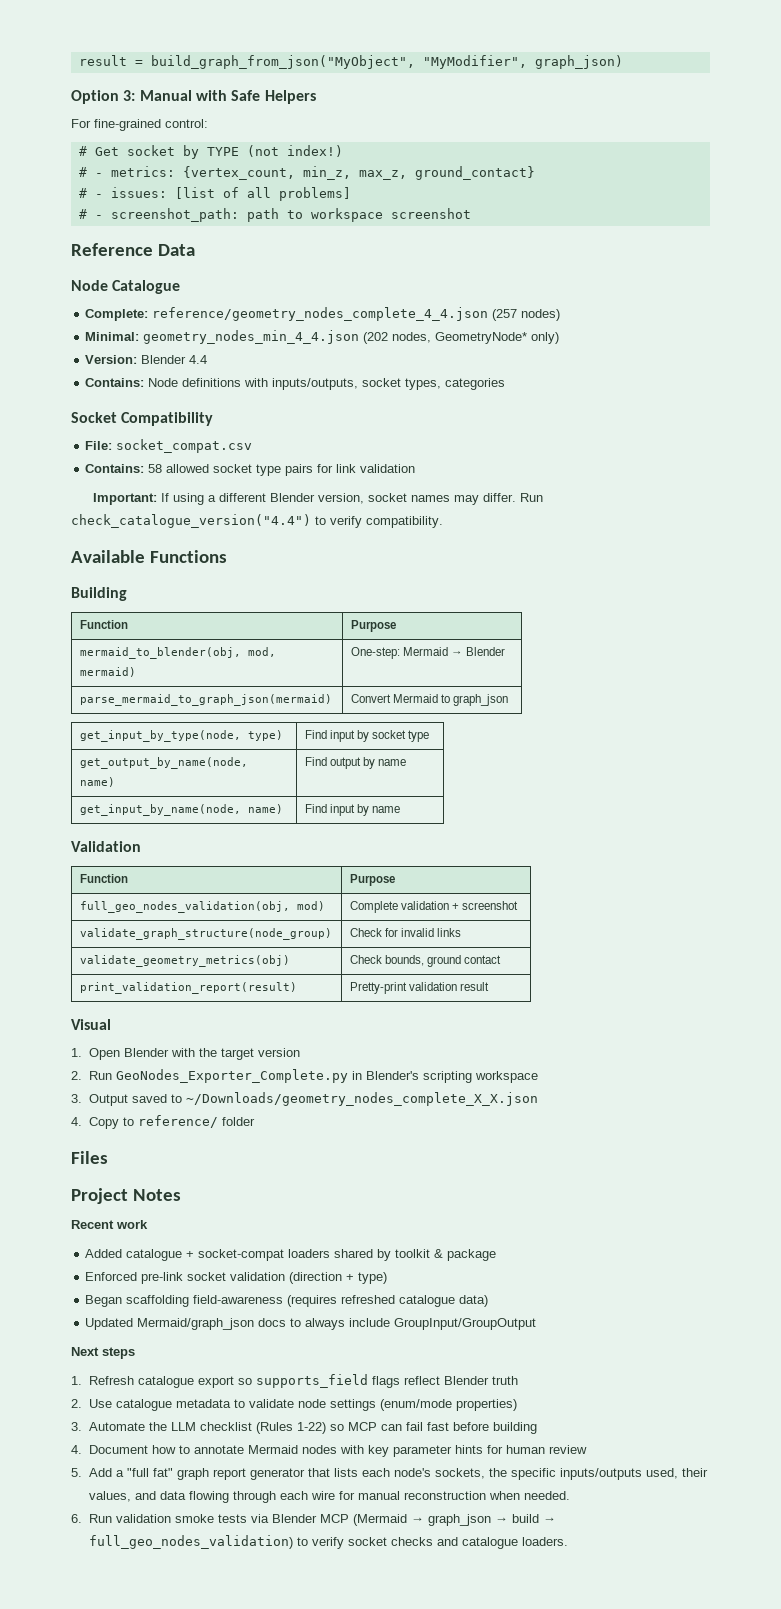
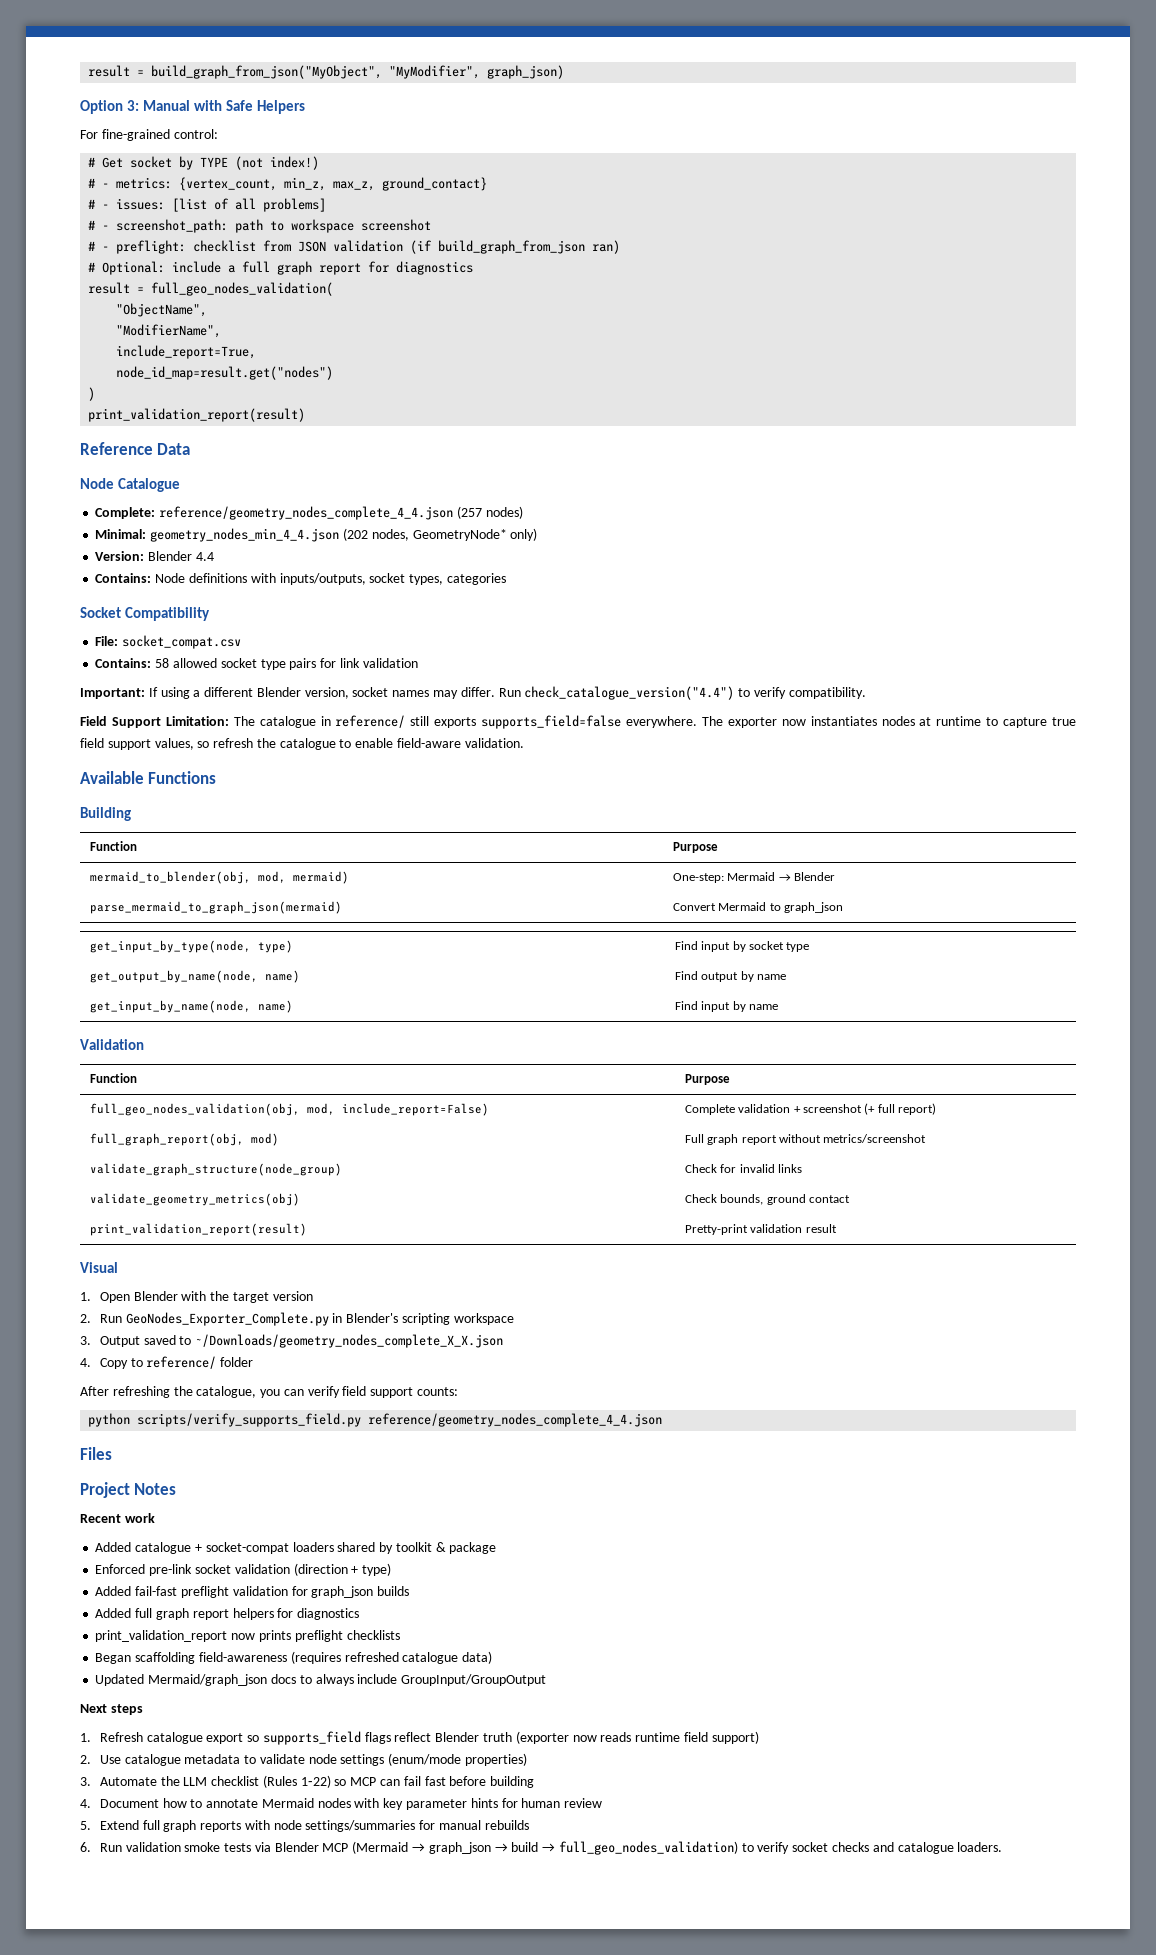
(471, 213) none -> [88,240,621,254] [88,261,474,275] [88,282,334,296] [116,303,208,317] [116,324,222,338] [116,345,257,359] [116,366,334,380] [88,387,96,401] [88,408,306,422] // # - preflight: checklist from JSON validation (if build_graph_from_json ran) // # Optional: include a full graph report for diagnostics // result = full_geo_nodes_validation( // "ObjectName", // "ModifierName", // include_report=True, // node_id_map=result.get("nodes") // ) // print_validation_report(result)
(443, 522) none -> [80,715,1076,729] [80,738,524,750] // Field Support Limitation: The catalogue in reference/ still exports supports_field=false everywhere. The exporter now instantiates nodes at runtime to capture true field support values, so refresh the catalogue to enable field-aware validation.
[296,901,325,911] mod) -> [306,1103,489,1116] mod, include_report=False)
(519, 905) none -> [864,1103,937,1115] [89,1133,279,1146] [684,1134,927,1145] (+ full report) // full_graph_report(obj, mod) | Full graph report without metrics/screenshot
(255, 1121) none -> [80,1386,459,1398] [88,1413,663,1427] // After refreshing the catalogue, you can verify field support counts: // python scripts/verify_supports_field.py reference/geometry_nodes_complete_4_4.json
(388, 1278) none -> [95,1586,410,1598] [95,1608,360,1620] [95,1630,400,1642] // Added fail-fast preflight validation for graph_json builds // Added full graph report helpers for diagnostics // print_validation_report now prints preflight checklists
(518, 1380) none -> [515,1731,759,1744] (exporter now reads runtime field support)
[88,1468,708,1480] [88,1491,570,1503] Add a "full fat" graph report generator that lists each node's sockets, the specific inputs/outputs used, their values, and data flowing through each wire for manual reconstruction when needed. -> [99,1820,529,1832] Extend full graph reports with node settings/summaries for manual rebuilds

